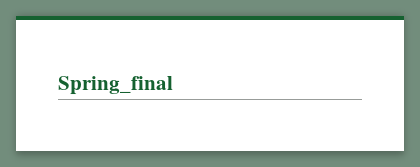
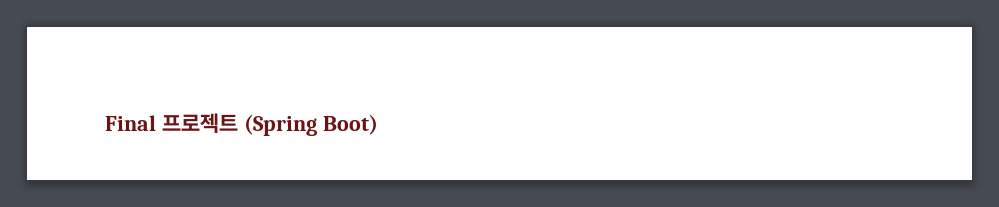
[58,76,173,95] Spring_final -> [105,113,378,136] Final 프로젝트 (Spring Boot)

